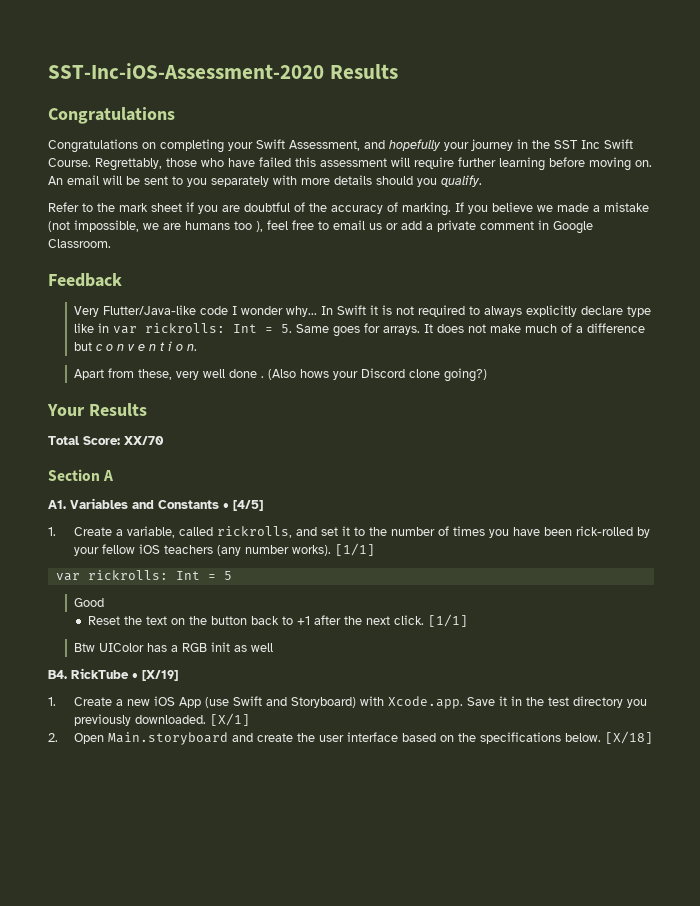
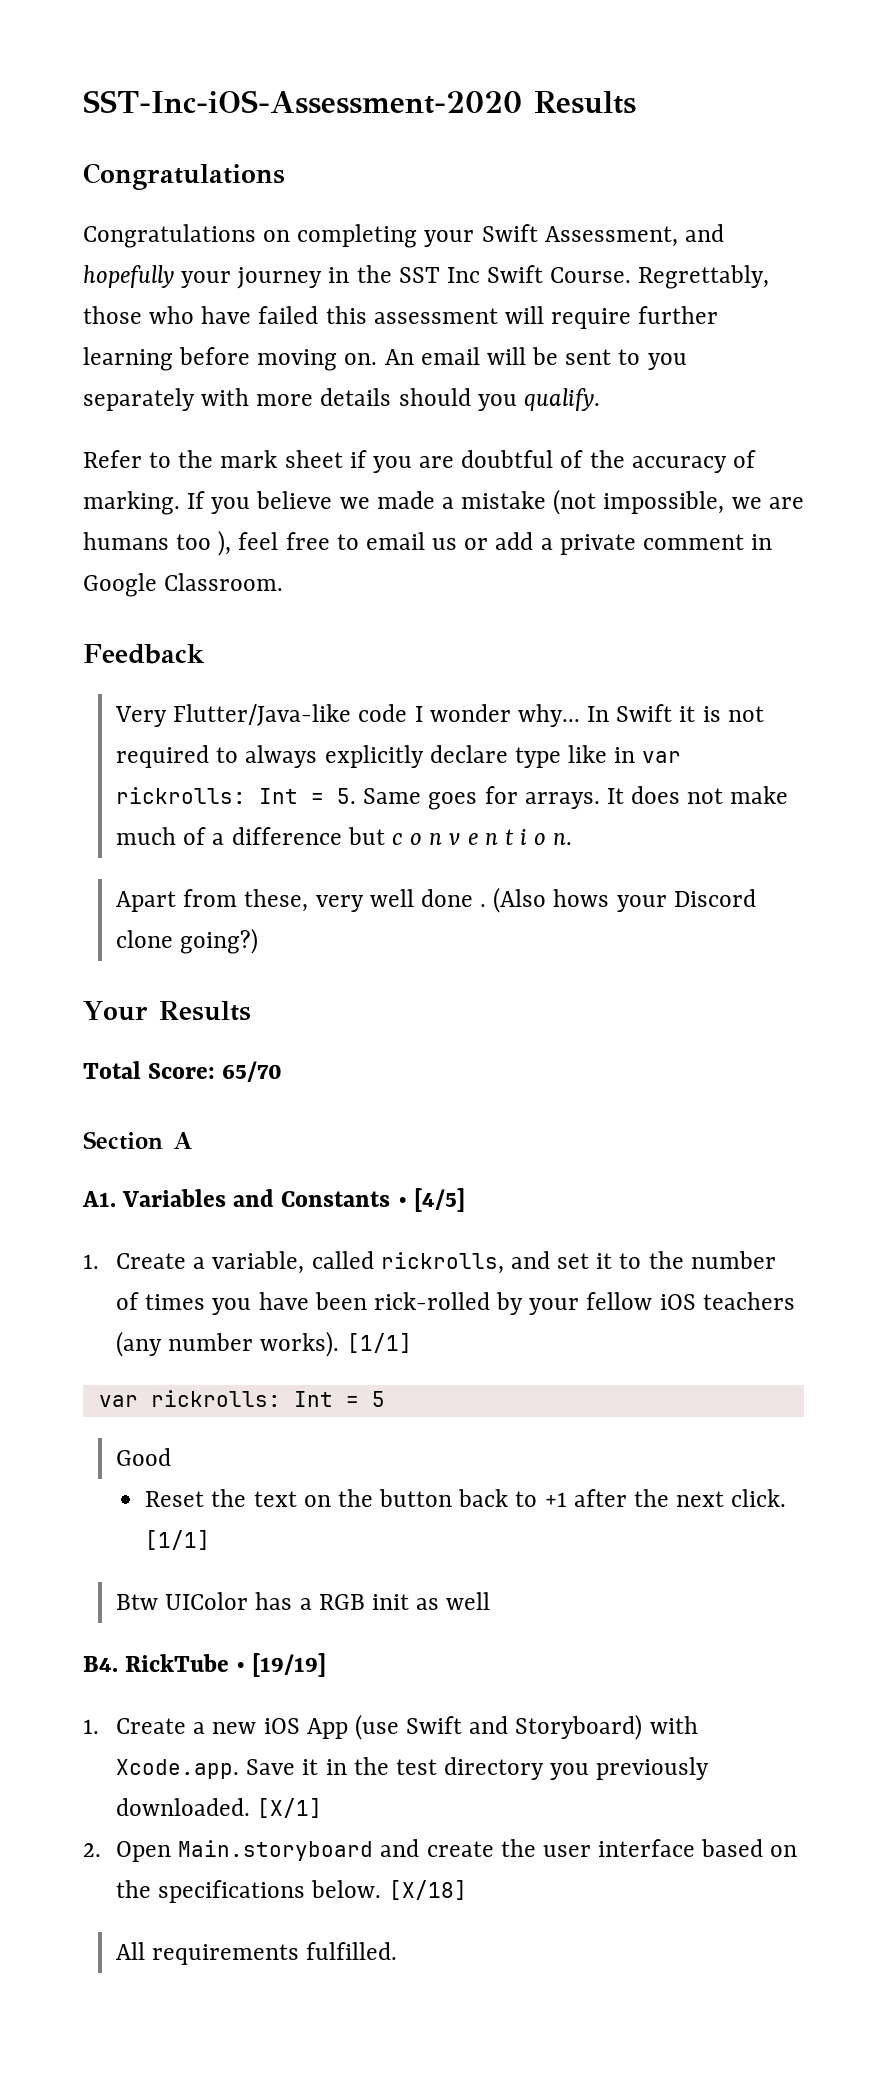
[124,436,164,445] XX/70 -> [222,1061,283,1082] 65/70
[142,670,178,681] [X/19] -> [252,1653,327,1677] [19/19]
(653, 737) none -> [116,1942,398,1965] // All requirements fulfilled.

